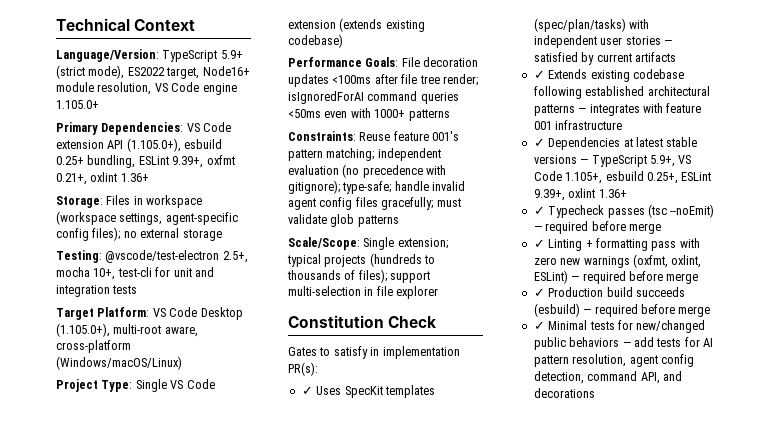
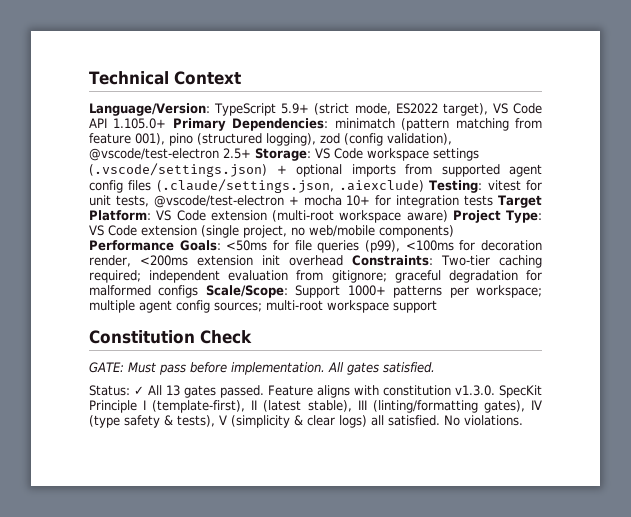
[88,65,250,79] [56,82,237,95] mode), ES2022 target, Node16+ module resolution, VS Code engine -> [354,103,542,116] [89,118,107,128] mode, ES2022 target), VS Code API
(99, 104) // -> (167, 123) none
[186,122,232,132] [56,138,223,152] [56,155,235,168] [56,172,149,185] [56,195,203,208] [56,211,238,225] [56,227,222,241] [56,250,248,263] [56,267,214,280] VS Code extension API (1.105.0+), esbuild 0.25+ bundling, ESLint 9.39+, oxfmt 0.21+, oxlint 1.36+ // Storage: Files in workspace (workspace settings, agent-specific config files); no external storage // Testing: @vscode/test-electron 2.5+, mocha 10+, test-cli for unit and -> [334,118,542,131] [89,133,452,146] [89,148,479,161] [89,163,542,177] [89,179,542,193] [89,195,392,208] minimatch (pattern matching from feature 001), pino (structured logging), zod (config validation), @vscode/test-electron 2.5+ Storage: VS Code workspace settings (.vscode/settings.json) + optional imports from supported agent config files (.claude/settings.json, .aiexclude) Testing: vitest for unit tests, @vscode/test-electron + mocha 10+ for
(138, 289) // -> (494, 200) none
[200,307,243,320] [56,323,198,337] [56,340,131,353] [56,356,182,370] Desktop (1.105.0+), multi-root aware, cross-platform (Windows/macOS/Linux) // -> [210,210,448,223] extension (multi-root workspace aware)
[135,379,215,392] [288,18,425,32] [288,34,343,48] [288,57,479,67] [288,74,478,87] [288,91,459,104] [288,108,450,121] [288,131,460,141] [288,148,441,161] [288,164,447,178] [288,180,466,194] [288,197,461,210] [288,214,399,227] [288,237,448,250] [287,253,436,267] [287,269,431,283] [288,286,439,299] [288,315,437,328] [288,346,460,359] [288,362,318,376] [301,385,435,398] [533,18,650,32] [533,35,672,48] [533,52,676,65] [533,69,684,82] [533,86,710,99] [533,103,702,116] [533,120,623,130] [533,137,698,150] [533,155,692,167] [533,171,712,184] [533,188,627,201] [533,204,715,218] [533,221,661,234] [533,238,700,251] [533,254,702,268] [533,270,699,284] [533,287,685,297] [533,303,711,317] [533,320,706,333] [533,337,713,350] [533,354,694,367] [533,371,682,384] [533,388,595,398] Single VS Code extension (extends existing codebase) // Performance Goals: File decoration updates <100ms after file tree render; isIgnoredForAI command queries <50ms even with 1000+ patterns // Constraints: Reuse feature 001's pattern matching; independent evaluation (no precedence with gitignore); type-safe; handle invalid agent config files gracefully; must validate glob patterns // Scale/Scope: Single extension; typical projects (hundreds to thousands of files); support multi-selection in file explorer // Constitution Check // Gates to satisfy in implementation PR(s): // ✓ Uses SpecKit templates (spec/plan/tasks) with independent user stories — satisfied by current artifacts // ✓ Extends existing codebase following established architectural patterns — integrates with feature 001 infrastructure // ✓ Dependencies at latest stable versions — TypeScript 5.9+, VS Code 1.105+, esbuild 0.25+, ESLint 9.39+, oxlint 1.36+ // ✓ Typecheck passes (tsc --noEmit) — required before merge // ✓ Linting + formatting pass with zero new warnings (oxfmt, oxlint, ESLint) — required before merge // ✓ Production build succeeds (esbuild) — required before merge // ✓ Minimal tests for new/changed public behaviors — add tests for AI pattern resolution, agent config detection, command API, and decorations -> [89,225,454,238] [89,240,542,253] [89,255,542,268] [89,270,542,283] [89,285,542,298] [89,300,437,313] [89,330,252,344] [89,362,435,375] [89,385,542,398] [89,400,542,413] [89,415,523,428] VS Code extension (single project, no web/mobile components) Performance Goals: <50ms for file queries (p99), <100ms for decoration render, <200ms extension init overhead Constraints: Two-tier caching required; independent evaluation from gitignore; graceful degradation for malformed configs Scale/Scope: Support 1000+ patterns per workspace; multiple agent config sources; multi-root workspace support // Constitution Check // GATE: Must pass before implementation. All gates satisfied. // Status: ✓ All 13 gates passed. Feature aligns with constitution v1.3.0. SpecKit Principle I (template-first), II (latest stable), III (linting/formatting gates), IV (type safety & tests), V (simplicity & clear logs) all satisfied. No violations.

